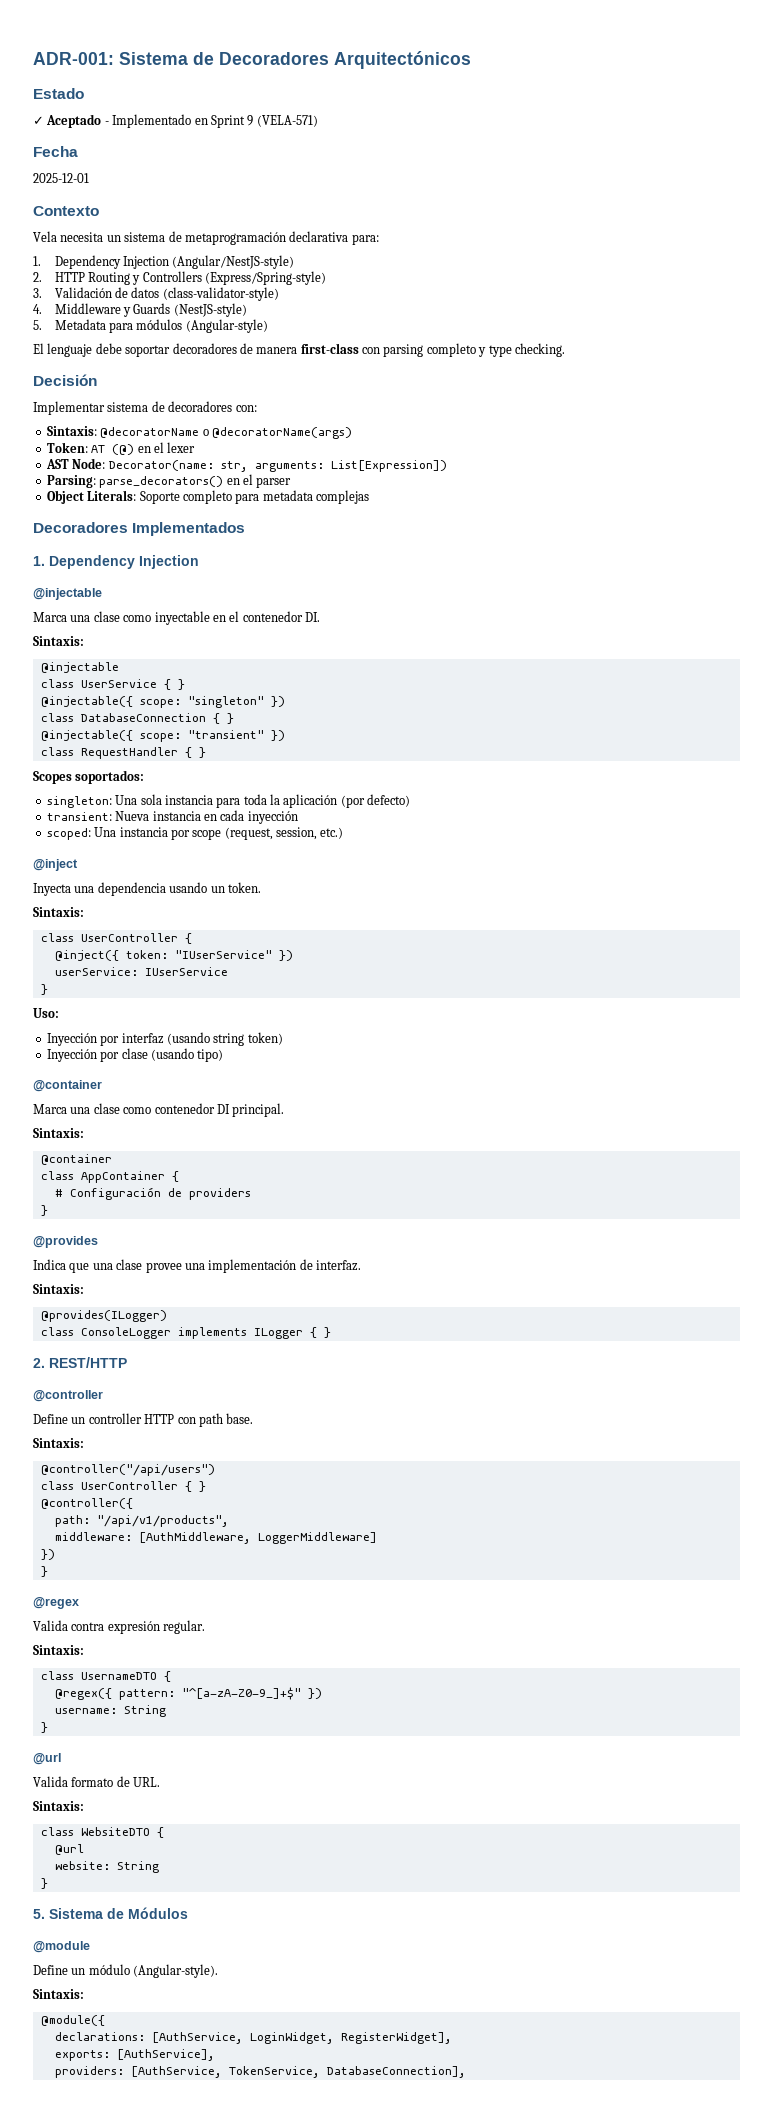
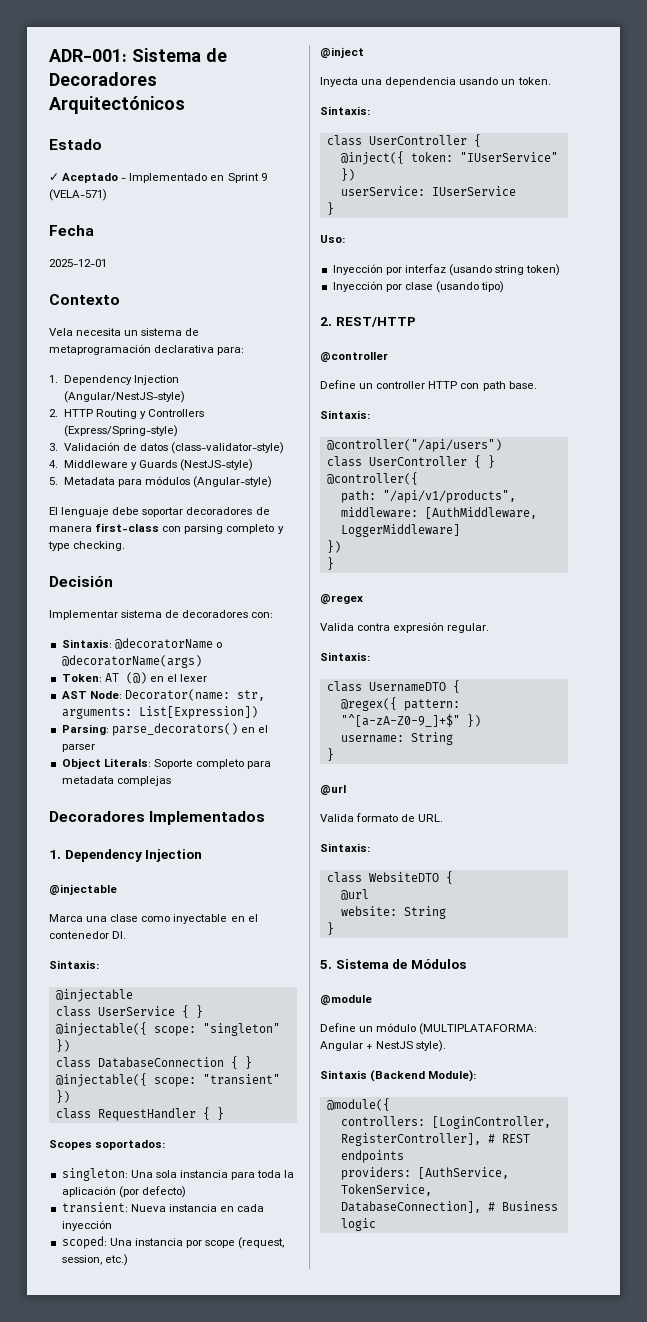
[33,1080,102,1092] [33,1103,285,1117] [33,1128,84,1138] [40,1154,112,1165] [40,1171,179,1183] [54,1187,251,1200] [40,1205,48,1216] [33,1236,98,1248] [33,1259,361,1273] [33,1284,84,1294] [40,1310,167,1322] [40,1327,331,1339] // @container // Marca una clase como contenedor DI principal. // Sintaxis: // @container // class AppContainer { // # Configuración de providers // } // @provides // Indica que una clase provee una implementación de interfaz. // Sintaxis: // @provides(ILogger) // class ConsoleLogger implements ILogger { } -> (505, 287) none
[133,1964,219,1978] [33,1989,84,1999] [40,2015,105,2026] [54,2032,452,2044] [54,2049,215,2061] (Angular-style). // Sintaxis: // @module({ // declarations: [AuthService, LoginWidget, RegisterWidget], // exports: [AuthService], -> [419,1023,538,1035] [320,1040,447,1052] [320,1070,477,1082] [326,1098,390,1111] [340,1116,551,1129] [340,1133,530,1146] [340,1150,404,1163] (MULTIPLATAFORMA: Angular + NestJS style). // Sintaxis (Backend Module): // @module({ // controllers: [LoginController, RegisterController], # REST endpoints
(466, 2072) none -> [487,1201,558,1211] [340,1218,376,1231] # Business logic

